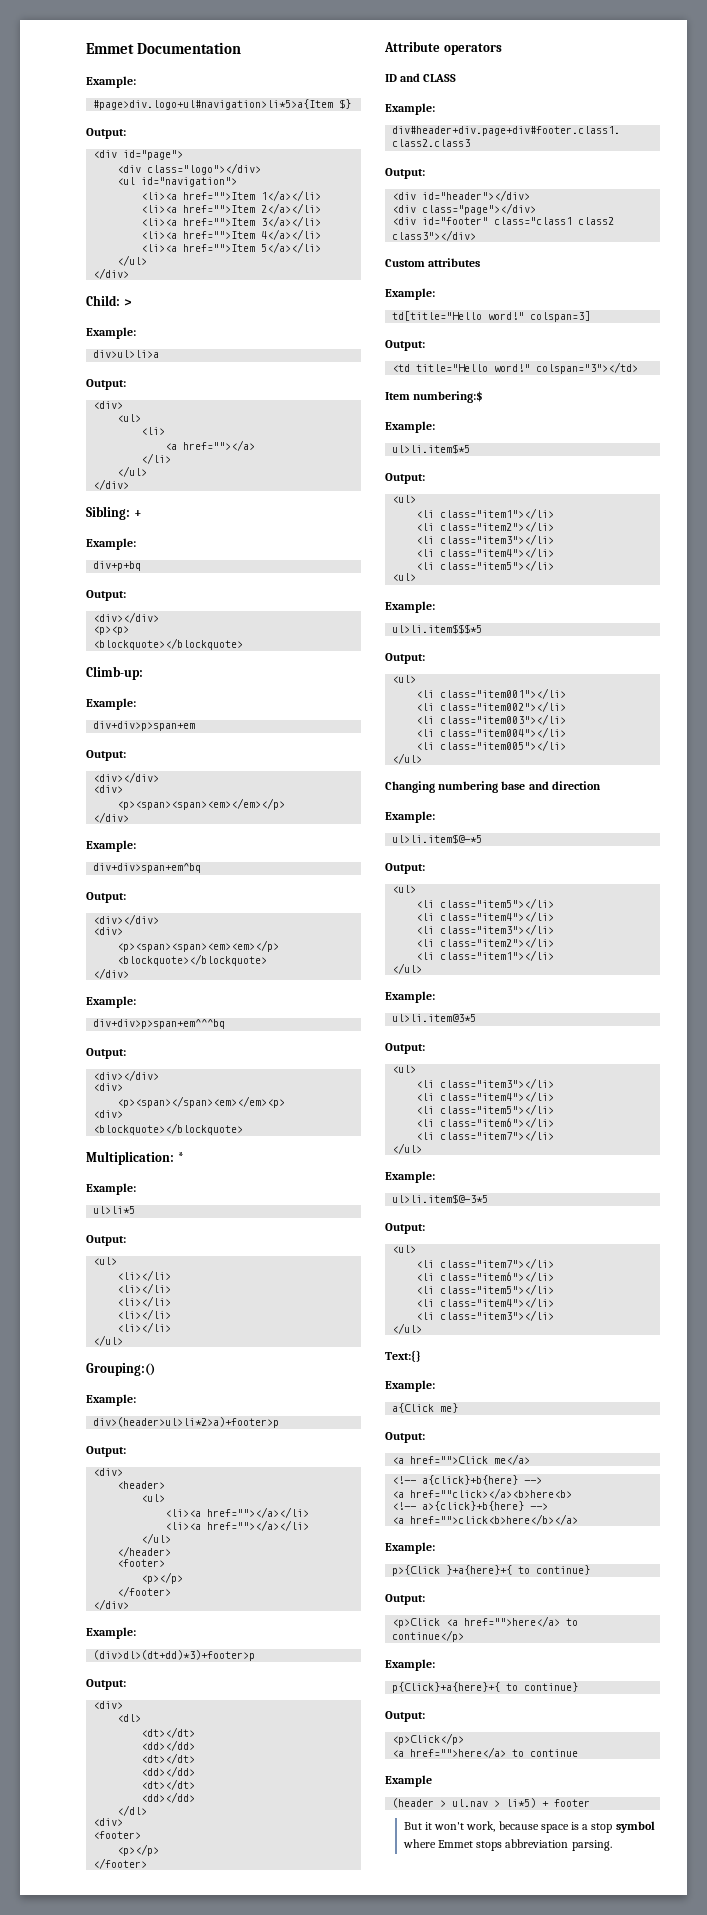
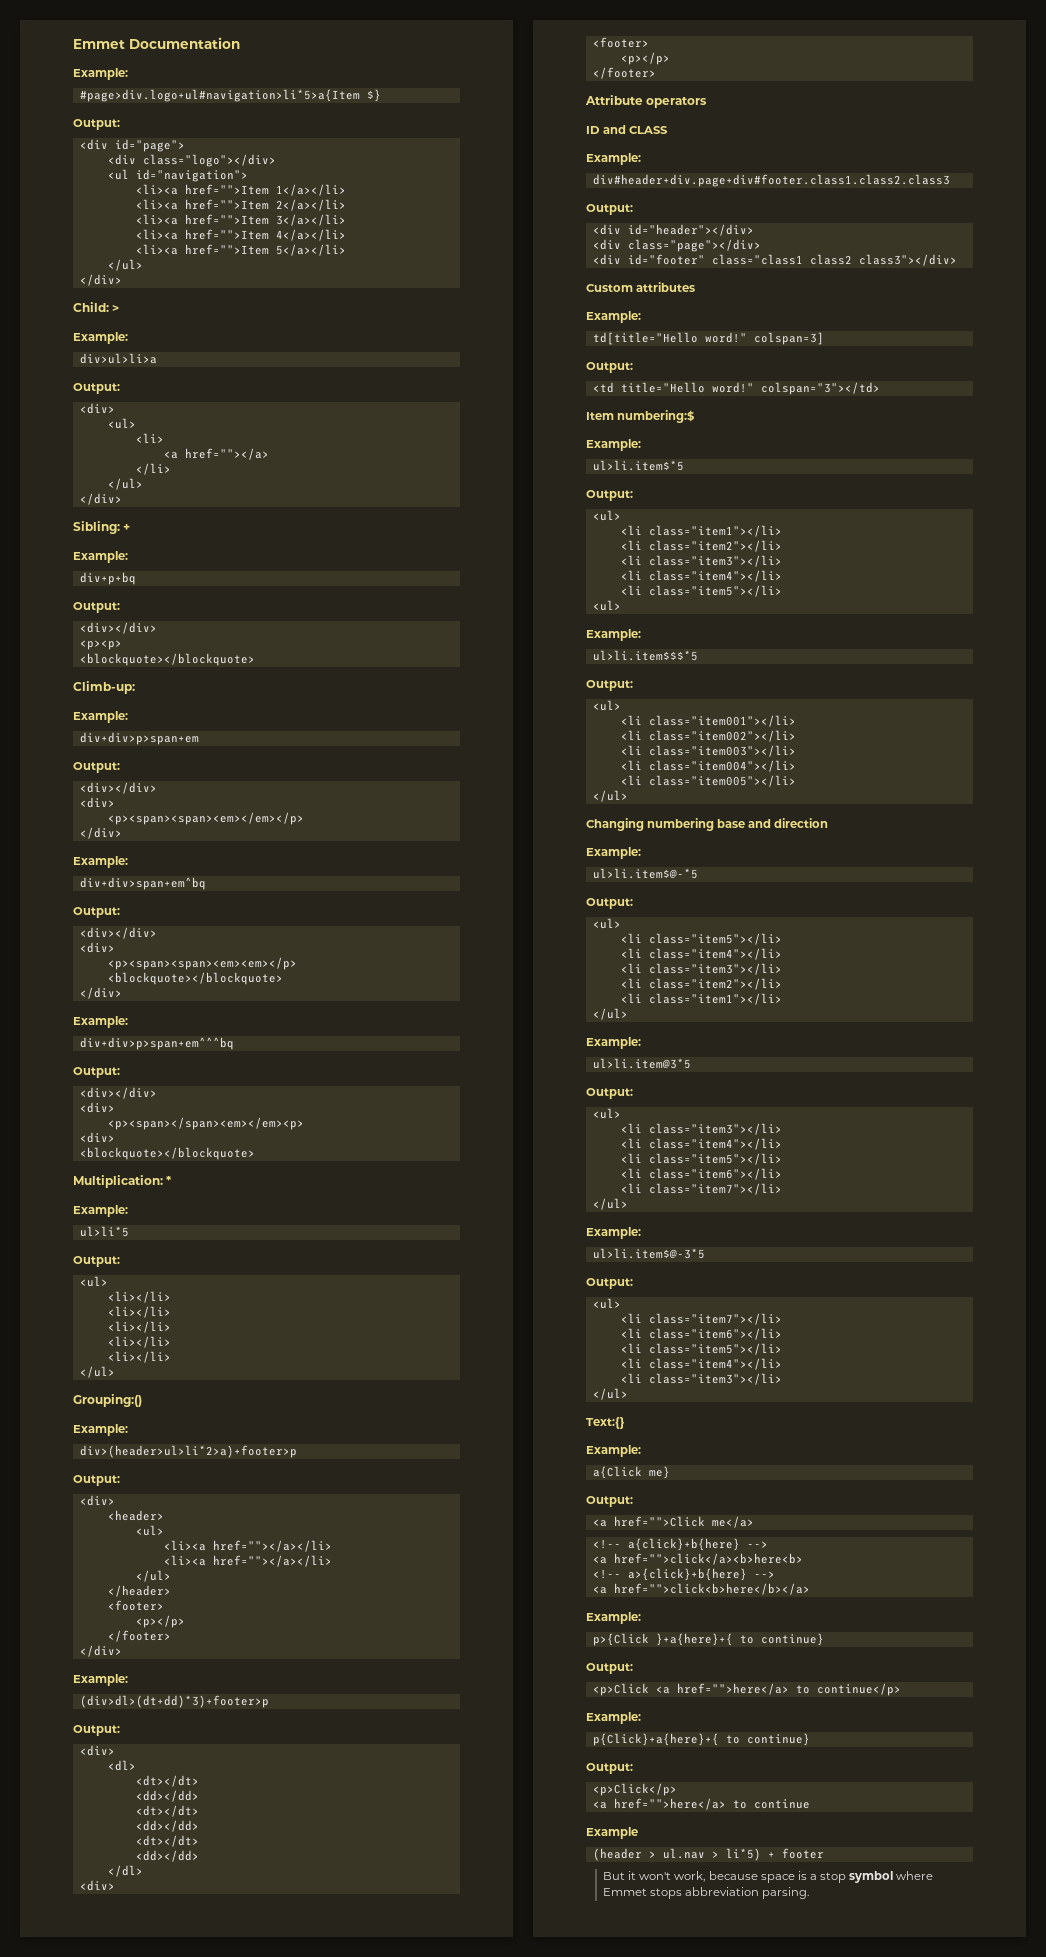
[410,1488,573,1499] href=""click></a><b>here<b> -> [613,1553,803,1565] href="">click</a><b>here<b>

